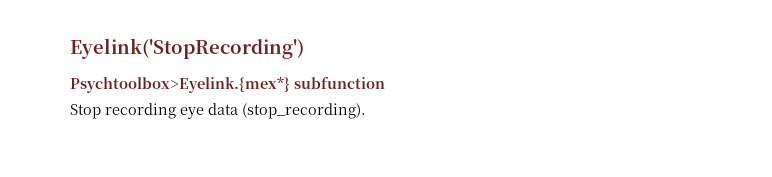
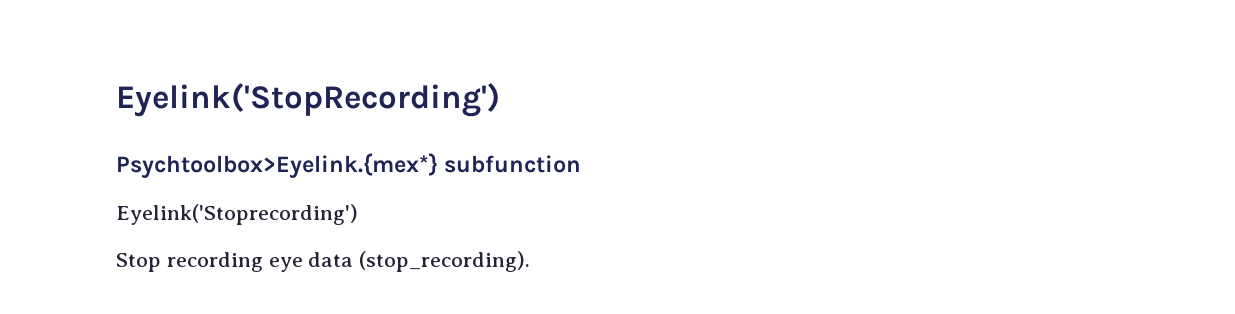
(385, 83) none -> [116,204,358,225] // Eyelink('Stoprecording')

